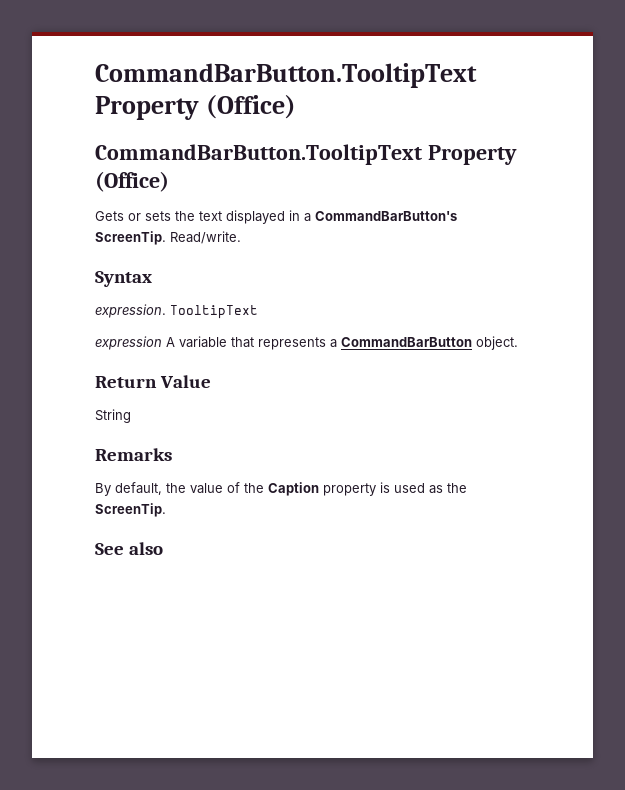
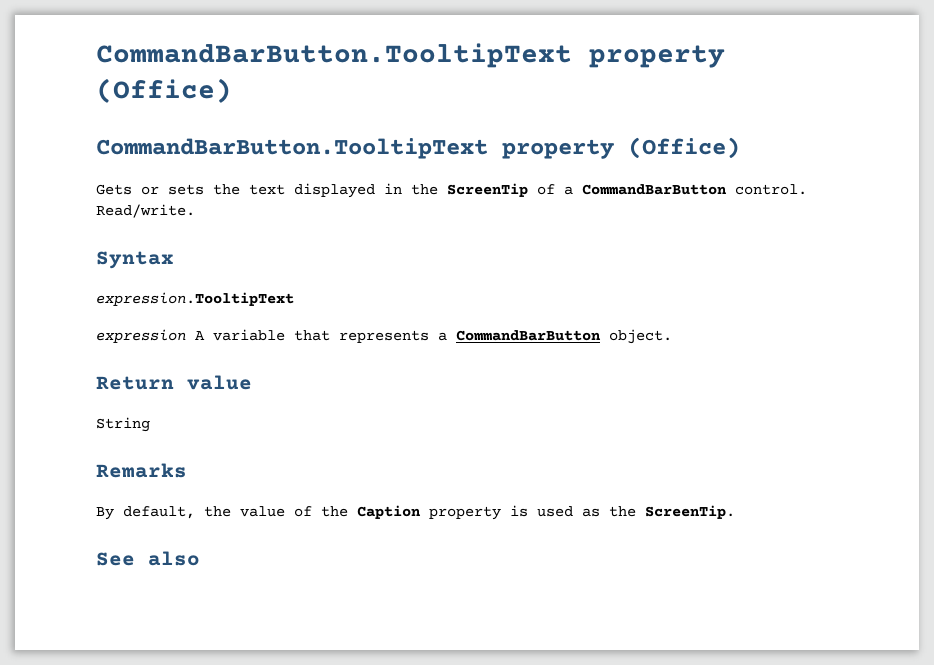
[95,63,477,88] [95,96,199,120] CommandBarButton.TooltipText Property -> [96,43,725,68] CommandBarButton.TooltipText property
[427,145,517,165] Property -> [502,139,614,159] property
[304,211,457,222] [95,231,166,245] a CommandBarButton's ScreenTip. -> [411,183,807,197] the ScreenTip of a CommandBarButton control.
[95,304,258,319] expression. TooltipText -> [96,292,294,306] expression.TooltipText
[160,375,212,388] Value -> [187,375,252,390] value

